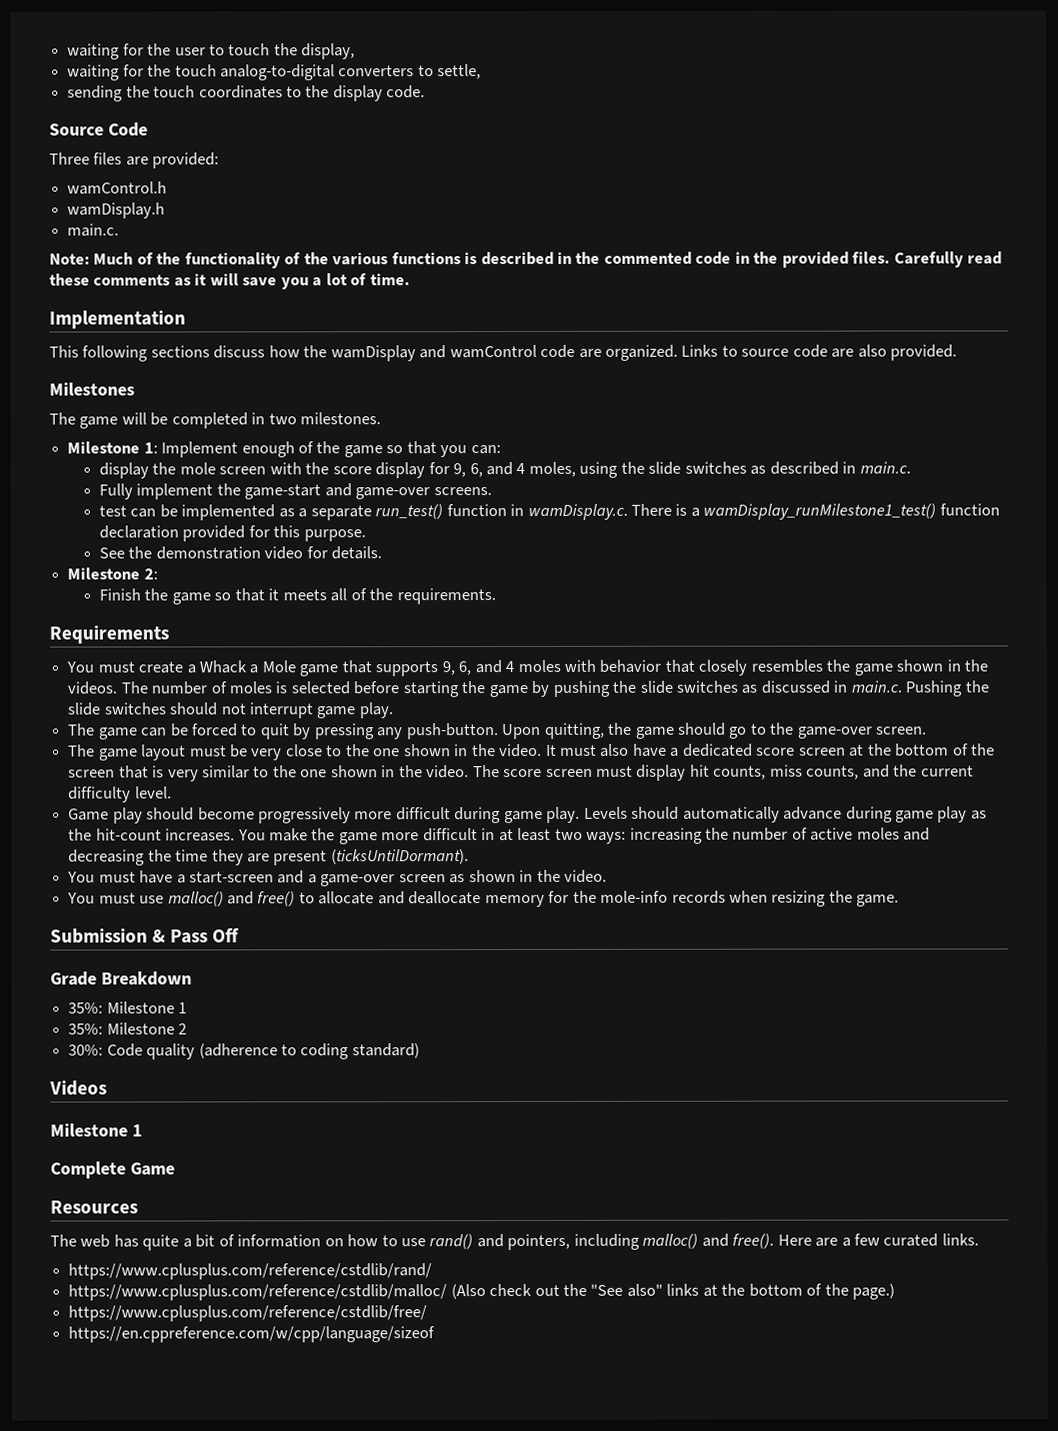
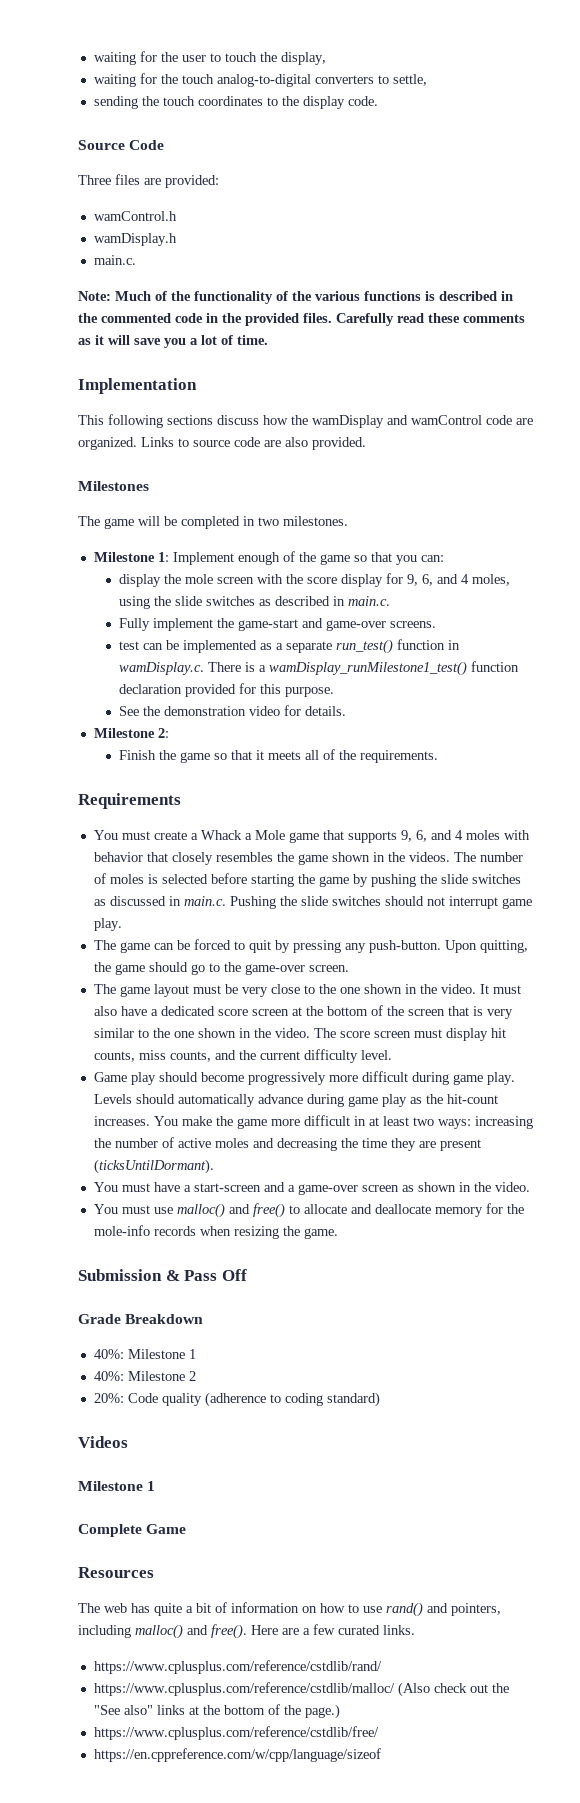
[68,1001,188,1014] [68,1023,104,1035] 35%: Milestone 1 // 35%: -> [93,1349,196,1359] [93,1371,124,1381] 40%: Milestone 1 // 40%:
[68,1044,104,1056] 30%: -> [93,1393,124,1403] 20%:

